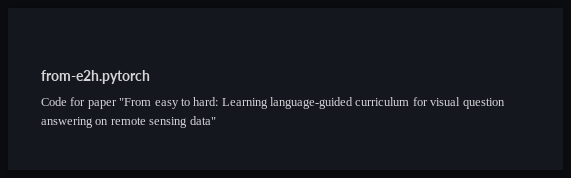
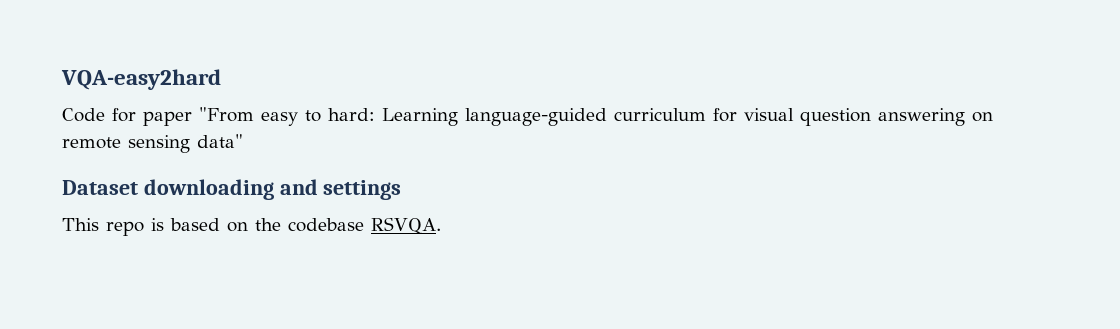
[41,70,150,84] from-e2h.pytorch -> [61,69,221,90] VQA-easy2hard
(216, 120) none -> [62,179,402,200] [62,217,441,236] // Dataset downloading and settings // This repo is based on the codebase RSVQA.

